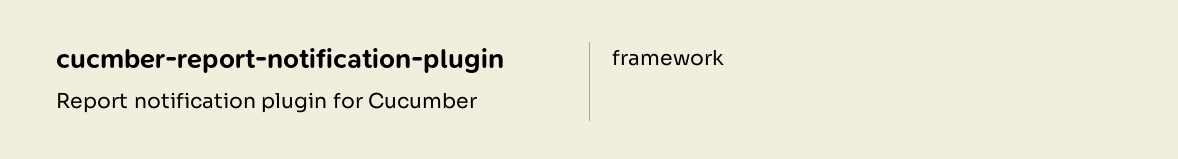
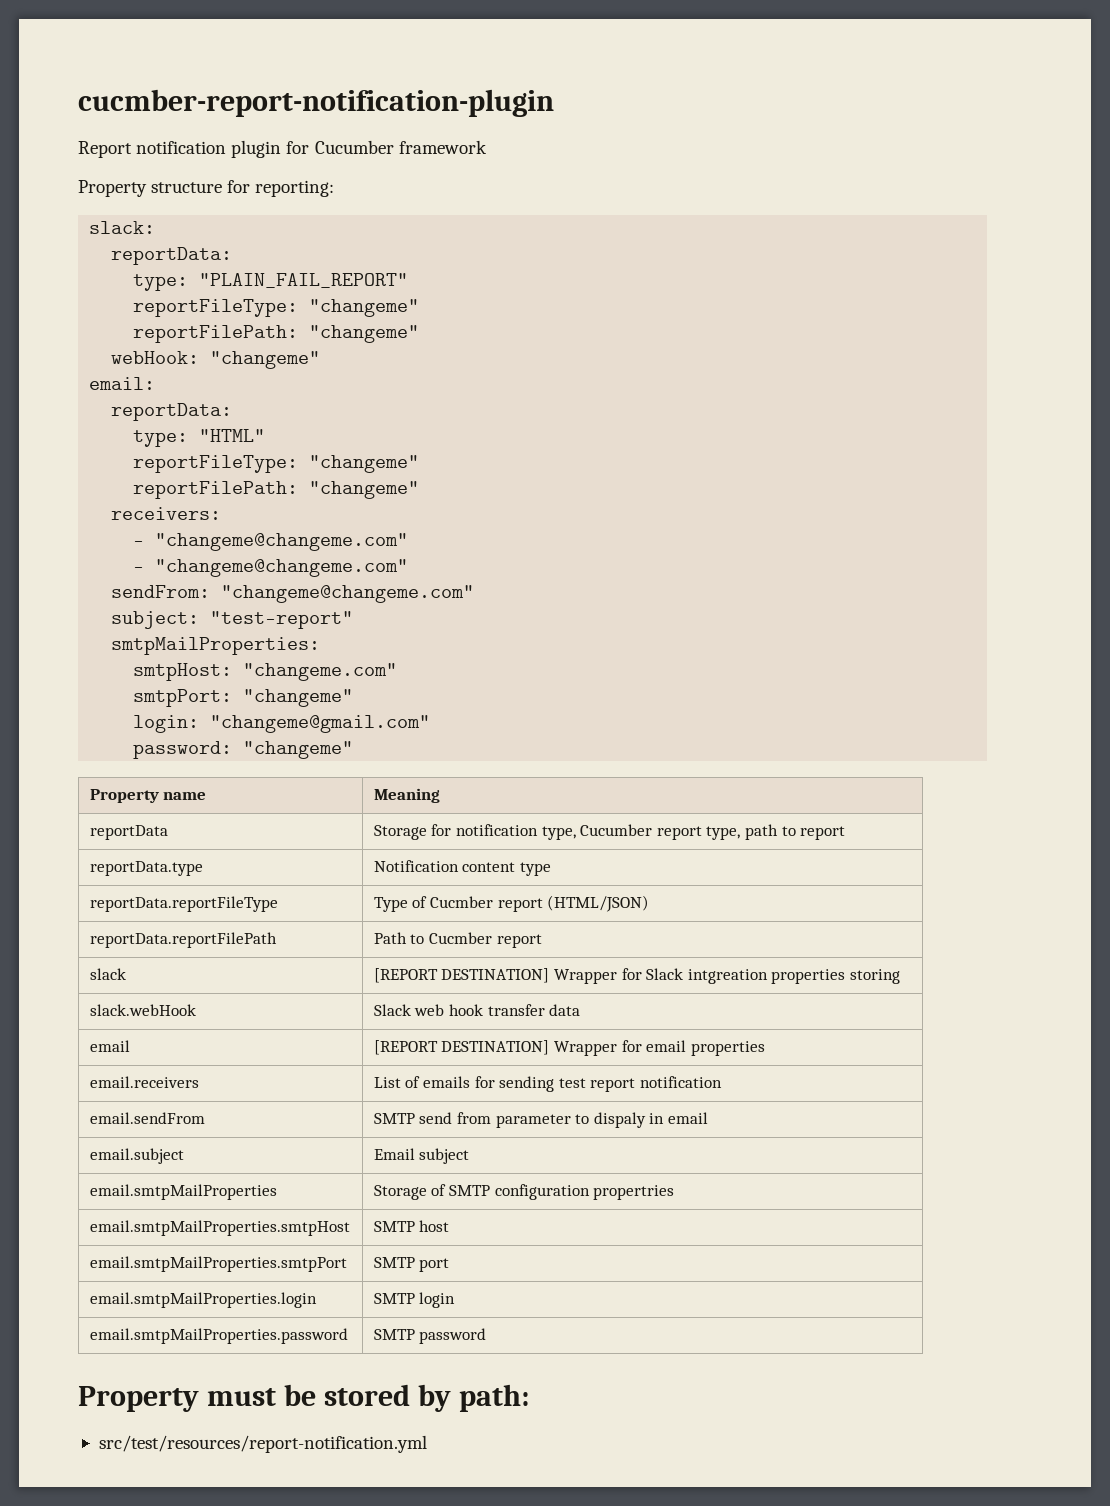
(724, 57) none -> [78,180,335,197] [89,221,156,234] [111,247,233,265] [133,273,409,291] [133,299,420,317] [133,325,420,343] [111,351,321,369] [89,377,156,390] [111,403,233,421] [133,429,266,447] [133,455,420,473] [133,481,420,499] [111,507,222,520] [133,533,409,551] [133,559,409,577] [111,585,475,603] [111,611,354,629] [111,637,321,655] [133,663,398,681] [133,689,354,707] [133,715,431,733] [133,741,354,759] [89,789,207,803] [373,788,440,803] [89,825,168,840] [373,824,846,840] [89,861,203,876] [373,860,551,876] [89,896,278,912] [373,895,650,912] [89,932,277,948] [373,932,542,948] [89,968,126,980] [373,968,900,984] [89,1004,196,1016] [373,1004,581,1016] [89,1040,130,1052] [373,1040,765,1056] [89,1076,199,1088] [373,1076,722,1092] [89,1112,205,1124] [373,1112,708,1128] [89,1148,184,1164] [373,1148,470,1164] [89,1184,277,1200] [373,1184,675,1200] [89,1220,350,1236] [373,1220,450,1232] [89,1256,347,1272] [373,1257,450,1272] [89,1292,317,1308] [373,1292,456,1308] [89,1328,348,1344] [373,1328,487,1344] [78,1384,529,1412] [98,1435,427,1453] // Property structure for reporting: // slack: // reportData: // type: "PLAIN_FAIL_REPORT" // reportFileType: "changeme" // reportFilePath: "changeme" // webHook: "changeme" // email: // reportData: // type: "HTML" // reportFileType: "changeme" // reportFilePath: "changeme" // receivers: // - "changeme@changeme.com" // - "changeme@changeme.com" // sendFrom: "changeme@changeme.com" // subject: "test-report" // smtpMailProperties: // smtpHost: "changeme.com" // smtpPort: "changeme" // login: "changeme@gmail.com" // password: "changeme" // Property name | Meaning // reportData | Storage for notification type, Cucumber report type, path to report // reportData.type | Notification content type // reportData.reportFileType | Type of Cucmber report (HTML/JSON) // reportData.reportFilePath | Path to Cucmber report // slack | [REPORT DESTINATION] Wrapper for Slack intgreation properties storing // slack.webHook | Slack web hook transfer data // email | [REPORT DESTINATION] Wrapper for email properties // email.receivers | List of emails for sending test report notification // email.sendFrom | SMTP send from parameter to dispaly in email // email.subject | Email subject // email.smtpMailProperties | Storage of SMTP configuration propertries // email.smtpMailProperties.smtpHost | SMTP host // email.smtpMailProperties.smtpPort | SMTP port // email.smtpMailProperties.login | SMTP login // email.smtpMailProperties.password | SMTP password // Property must be stored by path: // src/test/resources/report-notification.yml

